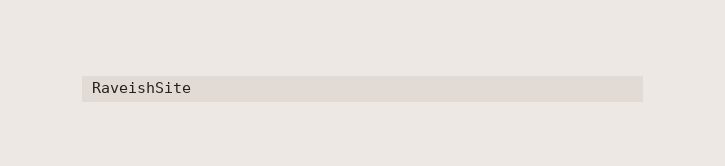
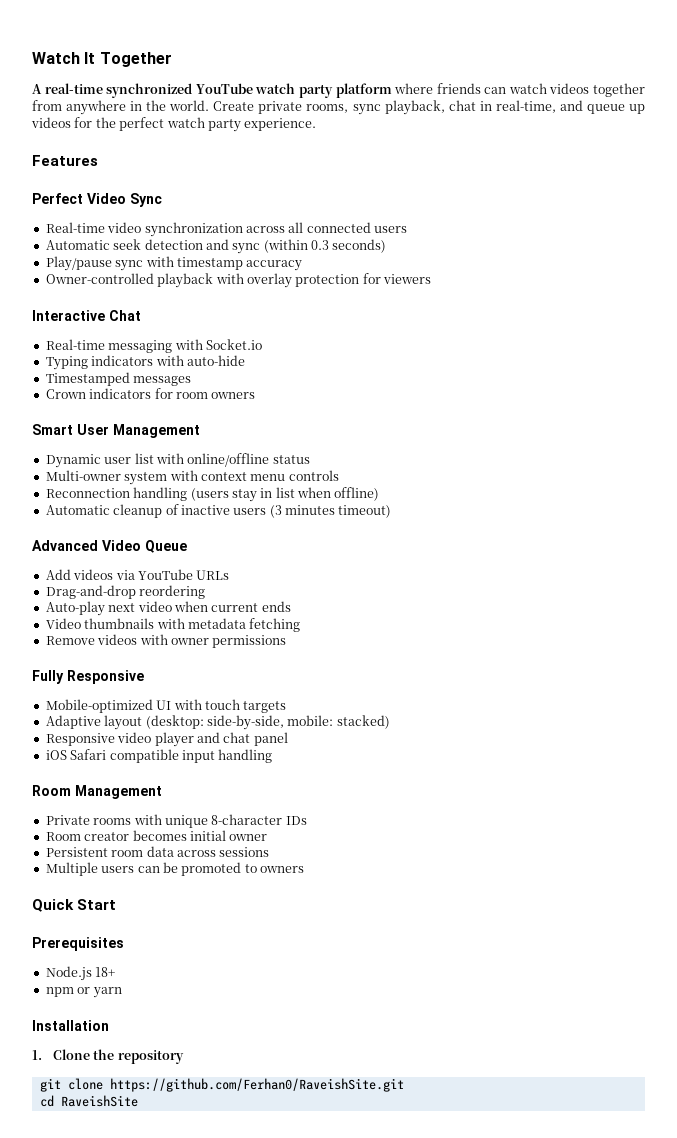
(91, 87) none -> [32,52,172,67] [32,83,645,98] [32,100,646,115] [31,117,317,132] [32,155,98,166] [32,193,162,207] [45,222,407,237] [45,239,387,254] [45,256,303,271] [45,273,431,288] [32,310,141,321] [45,339,262,353] [45,355,245,370] [45,372,192,386] [45,388,256,399] [32,424,200,438] [45,453,310,468] [45,470,339,485] [45,487,380,502] [45,504,392,518] [32,540,187,553] [45,569,230,580] [45,585,206,599] [45,601,291,616] [45,618,301,632] [45,634,287,648] [32,670,144,684] [45,699,287,713] [45,715,390,730] [45,732,288,747] [45,749,273,763] [32,785,162,799] [45,814,307,828] [45,830,268,841] [45,846,270,857] [45,862,304,876] [32,899,117,912] [32,937,124,951] [45,966,116,981] [45,987,122,998] [32,1020,109,1031] [32,1049,184,1064] [39,1078,404,1092] [39,1095,54,1107] Watch It Together // A real-time synchronized YouTube watch party platform where friends can watch videos together from anywhere in the world. Create private rooms, sync playback, chat in real-time, and queue up videos for the perfect watch party experience. // Features // Perfect Video Sync // Real-time video synchronization across all connected users // Automatic seek detection and sync (within 0.3 seconds) // Play/pause sync with timestamp accuracy // Owner-controlled playback with overlay protection for viewers // Interactive Chat // Real-time messaging with Socket.io // Typing indicators with auto-hide // Timestamped messages // Crown indicators for room owners // Smart User Management // Dynamic user list with online/offline status // Multi-owner system with context menu controls // Reconnection handling (users stay in list when offline) // Automatic cleanup of inactive users (3 minutes timeout) // Advanced Video Queue // Add videos via YouTube URLs // Drag-and-drop reordering // Auto-play next video when current ends // Video thumbnails with metadata fetching // Remove videos with owner permissions // Fully Responsive // Mobile-optimized UI with touch targets // Adaptive layout (desktop: side-by-side, mobile: stacked) // Responsive video player and chat panel // iOS Safari compatible input handling // Room Management // Private rooms with unique 8-character IDs // Room creator becomes initial owner // Persistent room data across sessions // Multiple users can be promoted to owners // Quick Start // Prerequisites // Node.js 18+ // npm or yarn // Installation // 1. Clone the repository // git clone https://github.com/Ferhan0/RaveishSite.git // cd

